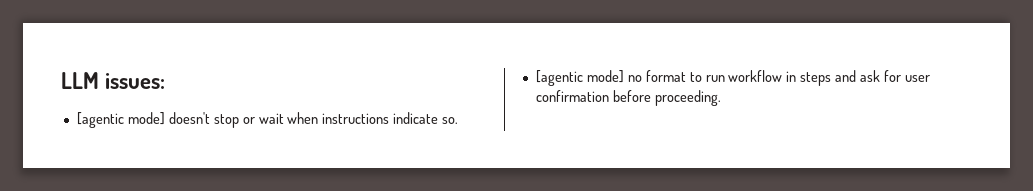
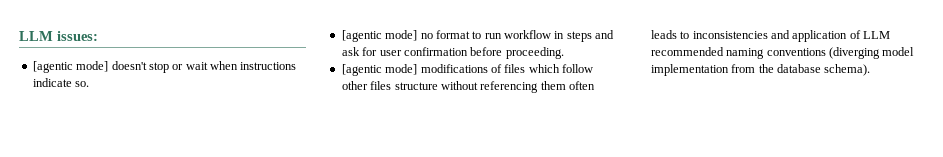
(721, 98) none -> [341,64,593,76] [341,81,595,93] [650,30,890,42] [650,47,915,59] [650,64,871,76] // [agentic mode] modifications of files which follow other files structure without referencing them often leads to inconsistencies and application of LLM recommended naming conventions (diverging model implementation from the database schema).

